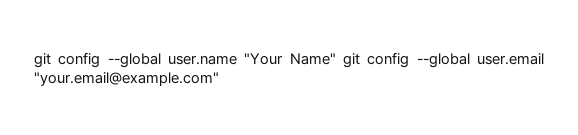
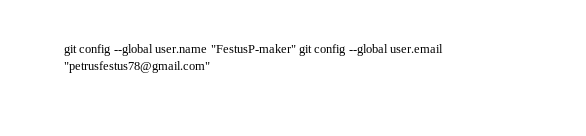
[244,53,336,65] "Your Name" -> [210,44,296,53] "FestusP-maker"
[34,72,219,86] "your.email@example.com" -> [64,61,210,73] "petrusfestus78@gmail.com"

